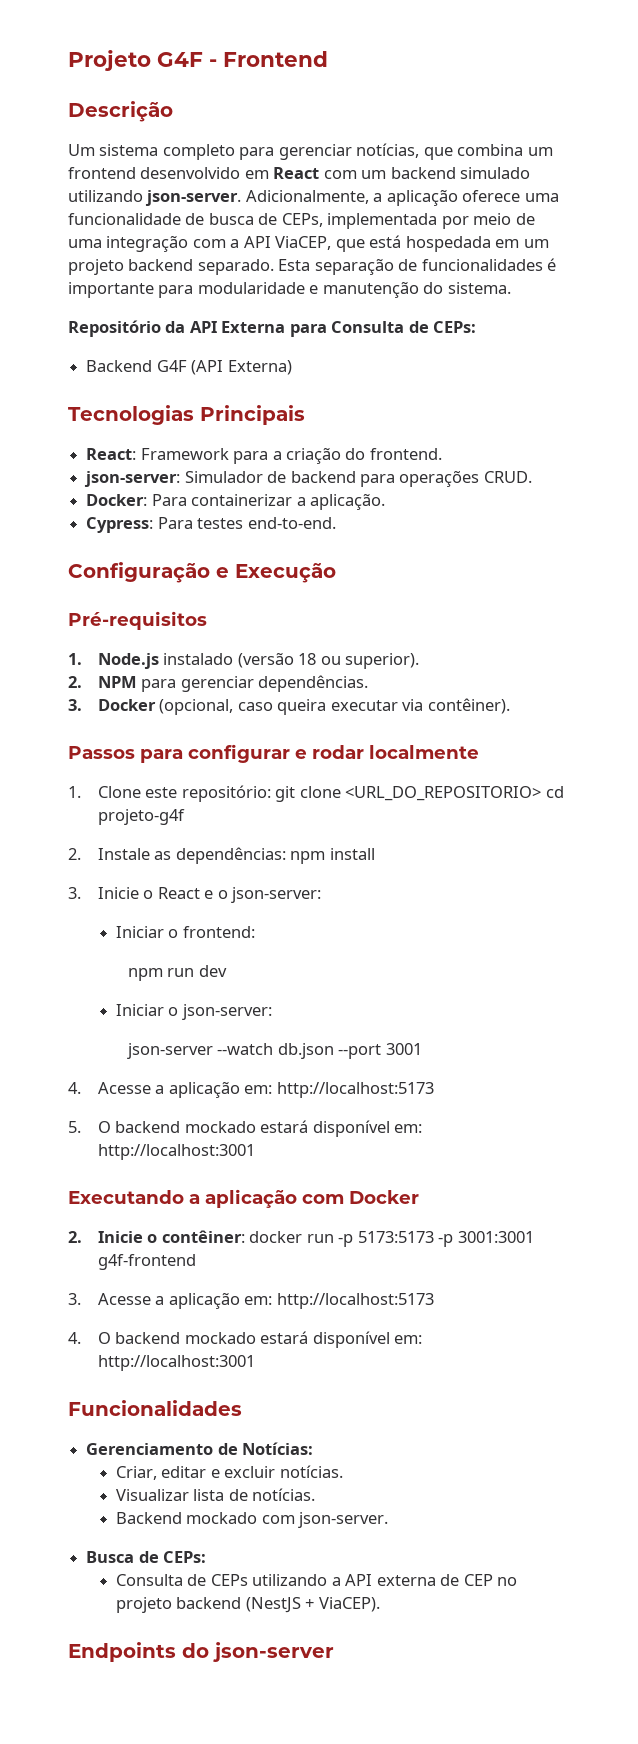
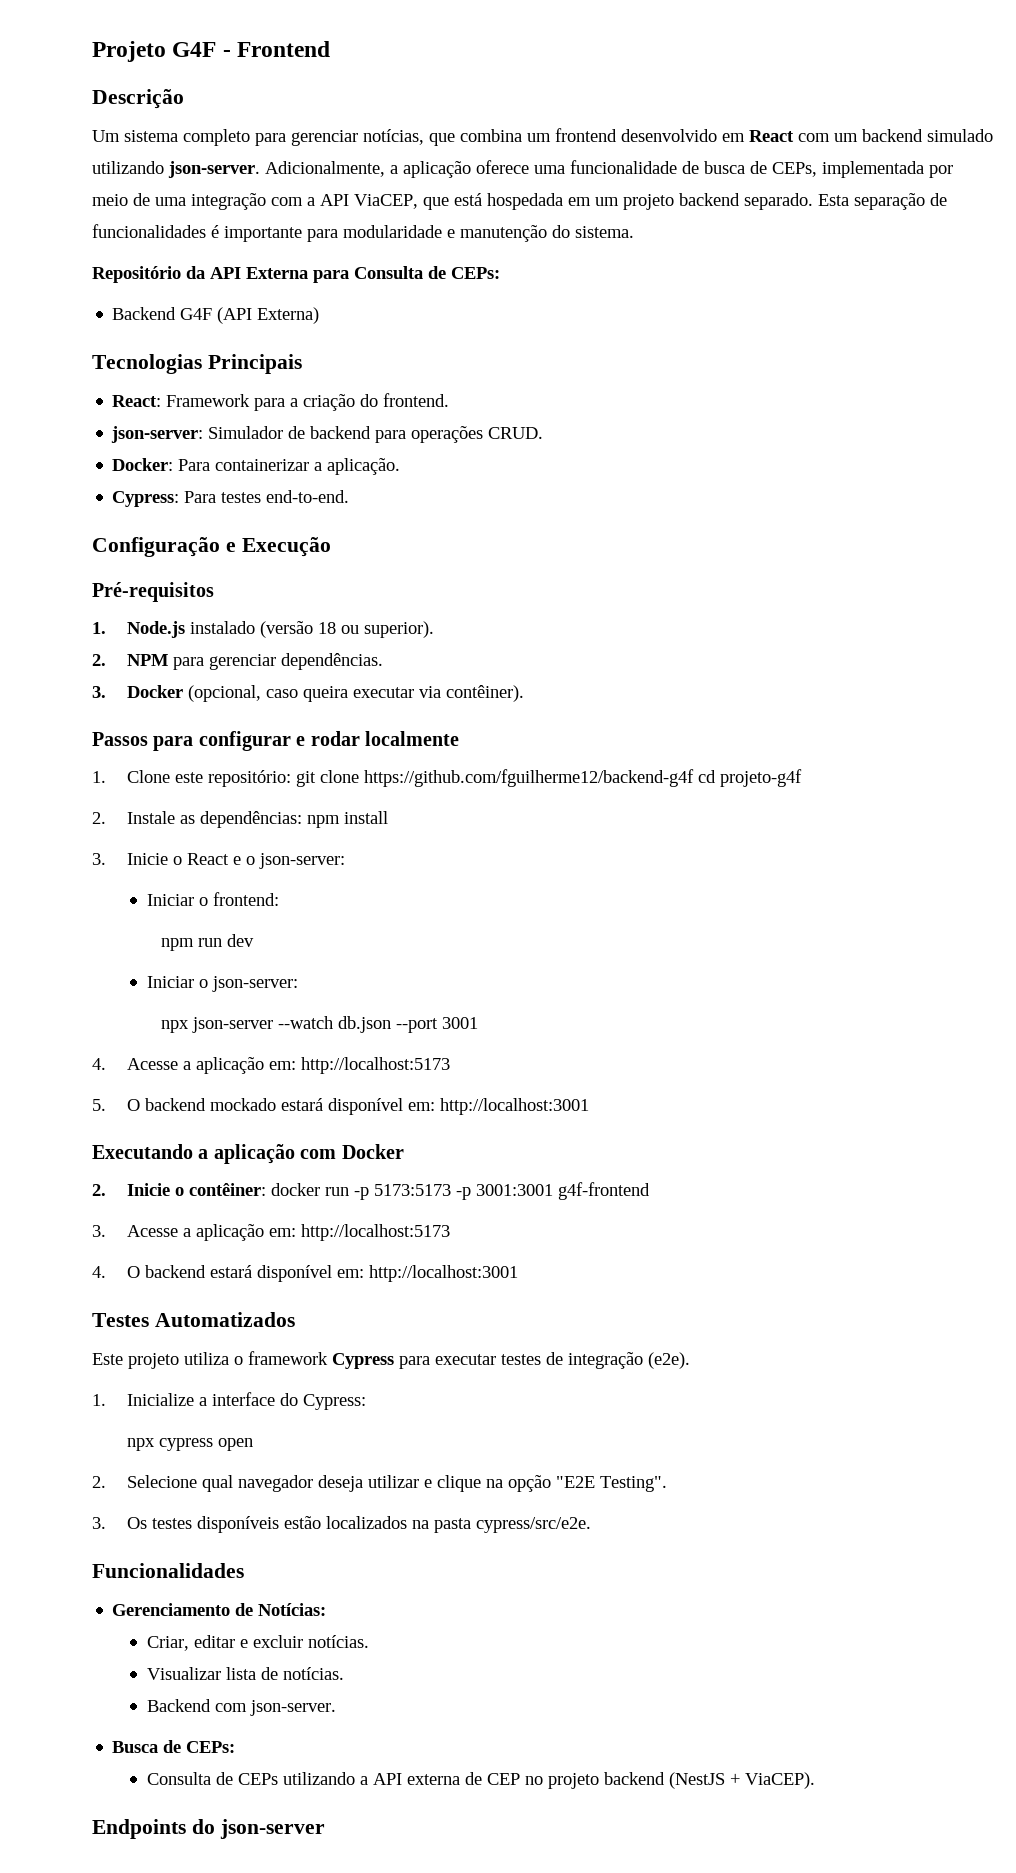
[345,786,542,801] <URL_DO_REPOSITORIO> -> [363,769,694,787] https://github.com/fguilherme12/backend-g4f
(272, 1012) none -> [161,1020,190,1033] npx
[184,1331,423,1348] [97,1355,255,1371] mockado estará disponível em: http://localhost:3001 -> [209,1265,518,1282] [92,1312,295,1327] [92,1351,690,1369] [92,1392,366,1410] [126,1438,253,1451] [92,1475,667,1492] [92,1516,591,1533] estará disponível em: http://localhost:3001 // Testes Automatizados // Este projeto utiliza o framework Cypress para executar testes de integração (e2e). // 1. Inicialize a interface do Cypress: // npx cypress open // 2. Selecione qual navegador deseja utilizar e clique na opção "E2E Testing". // 3. Os testes disponíveis estão localizados na pasta cypress/src/e2e.
[186,1512,258,1524] mockado -> (211, 1705) none

